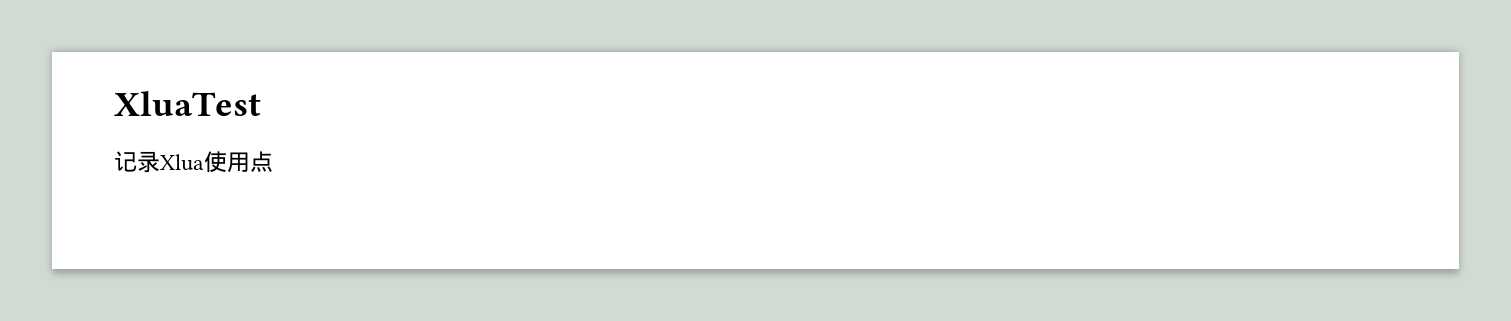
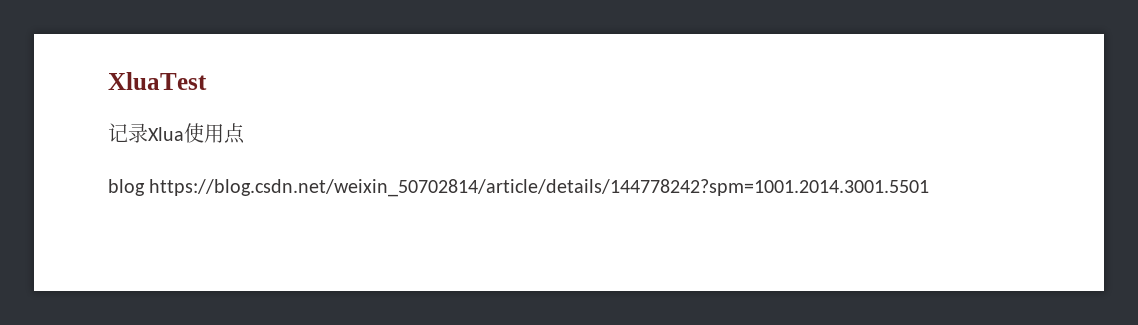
(273, 161) none -> [108,179,930,197] // blog https://blog.csdn.net/weixin_50702814/article/details/144778242?spm=1001.2014.3001.5501

